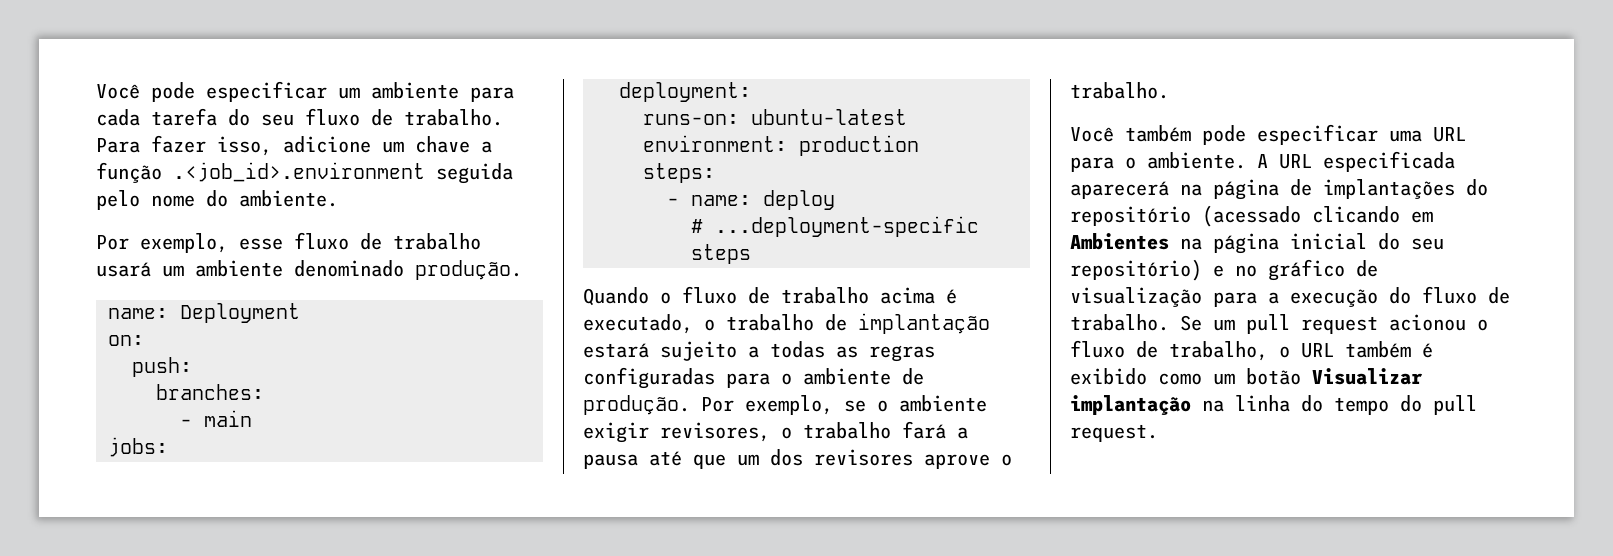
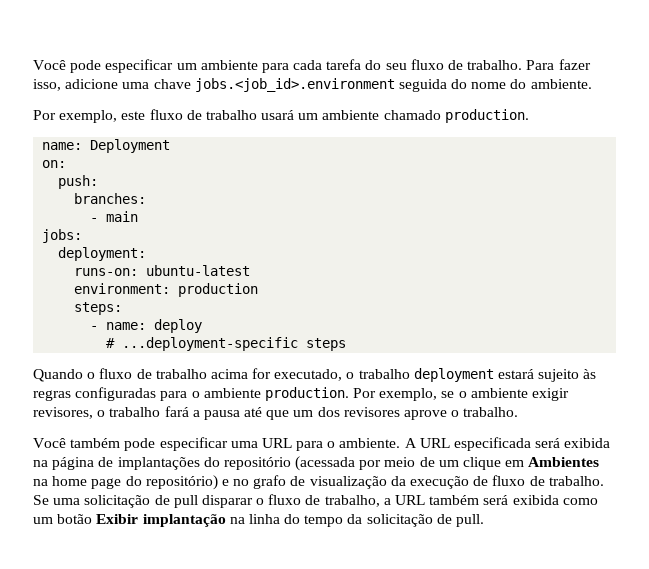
[382,136,492,153] [96,162,513,184] [96,190,140,210] um chave a função .<job_id>.environment seguida pelo -> [122,78,468,92] uma chave jobs.<job_id>.environment seguida do
[239,238,283,250] esse -> [121,111,146,120] este
[294,260,522,280] denominado produção. -> [383,109,529,123] chamado production.
[946,289,957,304] é -> [252,368,272,379] for
[825,313,990,334] [583,341,858,361] de implantação estará sujeito a todas as -> [413,368,597,382] deployment estará sujeito às
[902,368,924,385] [583,395,690,415] de produção. -> [264,387,349,401] production.
[1070,181,1169,199] aparecerá -> [535,438,611,448] será exibida
[1202,205,1433,227] [1070,233,1444,254] (acessado clicando em Ambientes na página inicial do seu -> [295,456,600,471] [33,476,142,489] (acessada por meio de um clique em Ambientes na home page do
[1268,259,1345,281] gráfico -> [253,475,287,489] grafo
[1213,286,1510,307] [1070,314,1466,334] para a execução do fluxo de trabalho. Se um pull request acionou -> [390,475,604,489] [33,495,253,508] da execução de fluxo de trabalho. Se uma solicitação de pull disparar
[1279,346,1290,358] o -> [383,498,391,505] a
[1422,343,1433,358] [1070,368,1147,385] é exibido -> [483,495,559,505] será exibida
[1312,368,1423,385] Visualizar -> [96,514,139,524] Exibir
[1400,395,1477,415] [1070,424,1158,442] do pull request. -> [347,514,485,527] da solicitação de pull.

